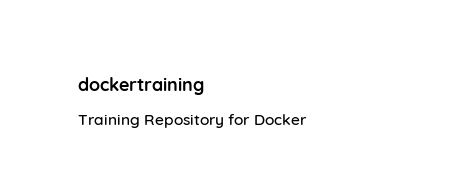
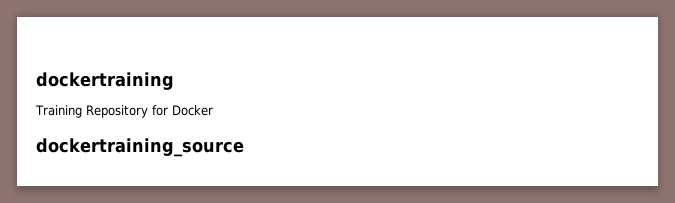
(307, 119) none -> [36,138,244,157] // dockertraining_source

